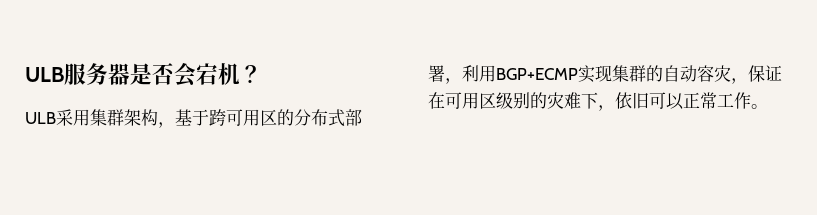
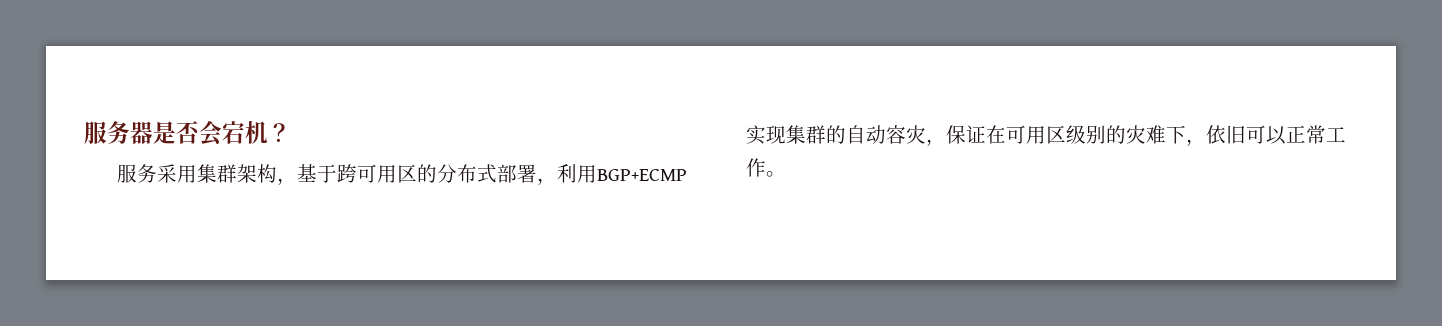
[25,67,64,82] ULB -> (84, 132) none
[25,112,56,124] ULB -> [117,164,158,183] 服务

